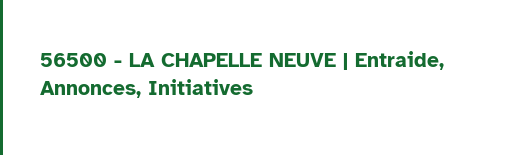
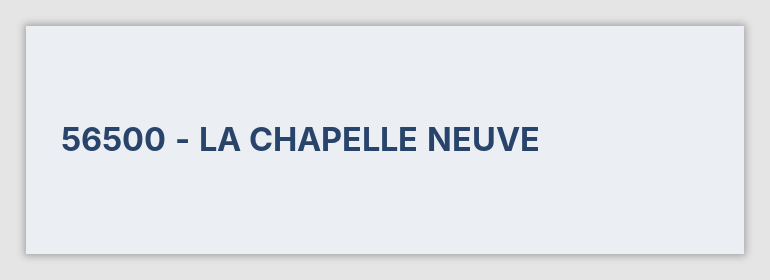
[343,51,444,70] [40,79,253,98] | Entraide, Annonces, Initiatives -> (541, 139) none

